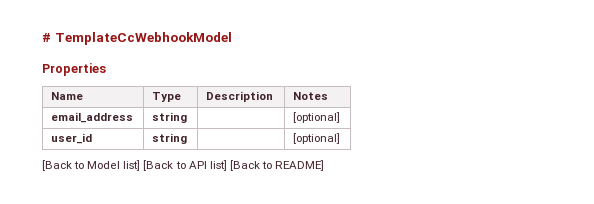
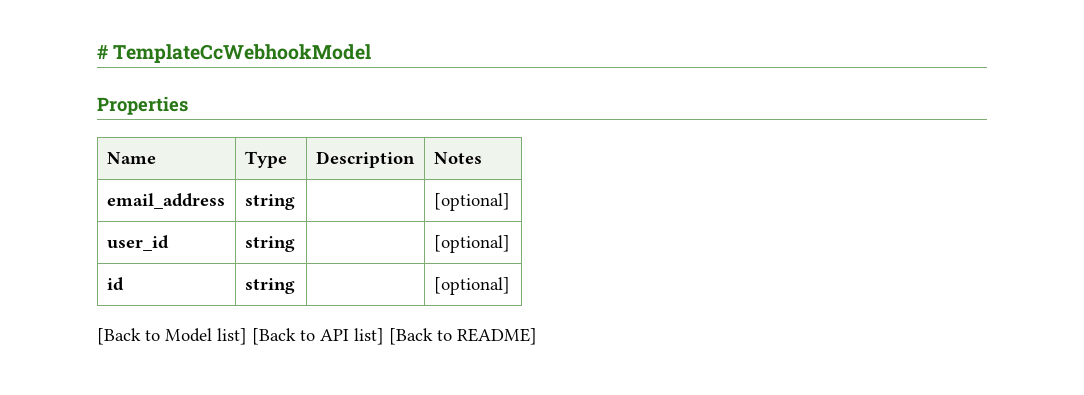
(341, 138) none -> [106,277,124,291] [244,278,295,294] [433,277,510,295] // id | string | | [optional]

